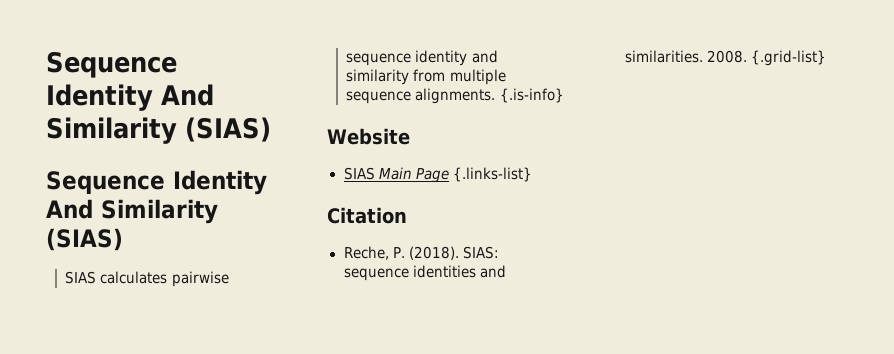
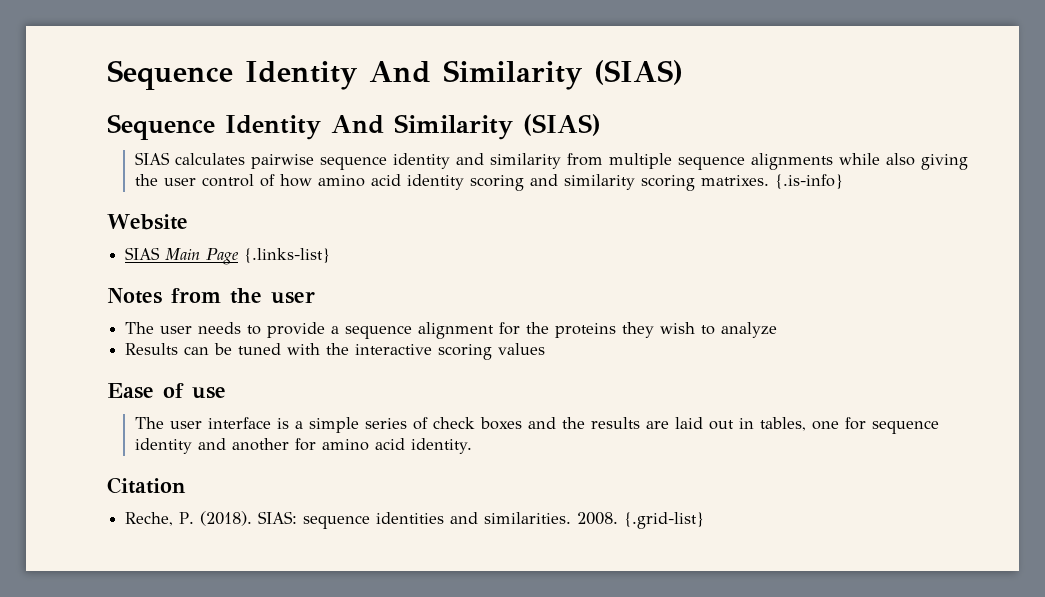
[415,88,496,104] alignments. -> [750,153,968,170] [134,174,769,191] alignments while also giving the user control of how amino acid identity scoring and similarity scoring matrixes.
(532, 174) none -> [107,288,315,304] [125,322,778,339] [125,343,546,360] [107,383,226,399] [134,417,939,434] [134,438,473,454] // Notes from the user // The user needs to provide a sequence alignment for the proteins they wish to analyze // Results can be tuned with the interactive scoring values // Ease of use // The user interface is a simple series of check boxes and the results are laid out in tables, one for sequence identity and another for amino acid identity.

